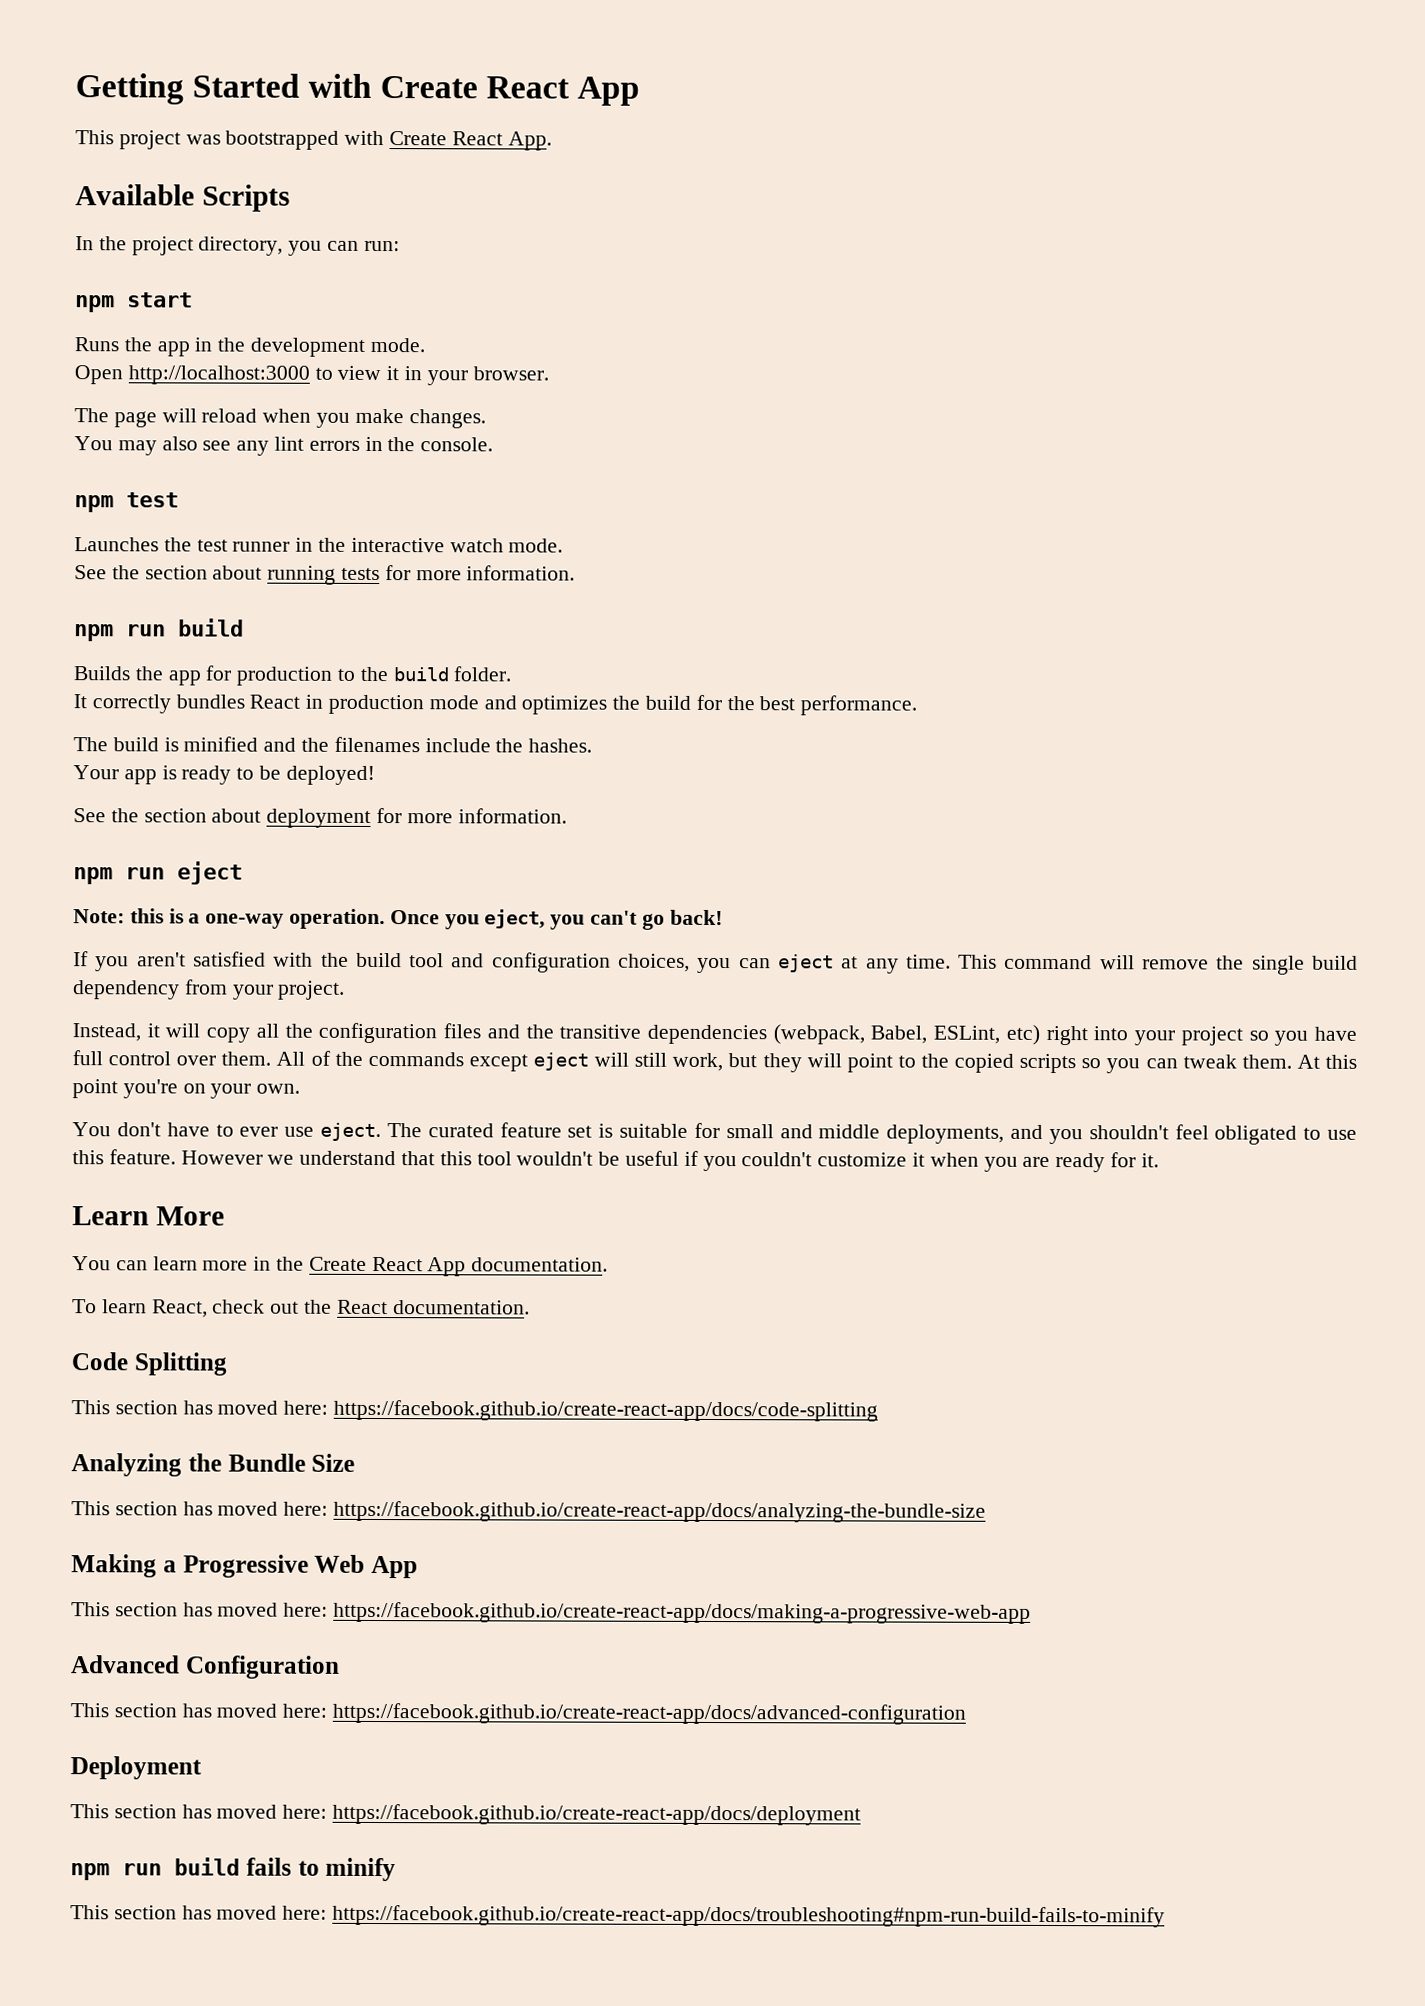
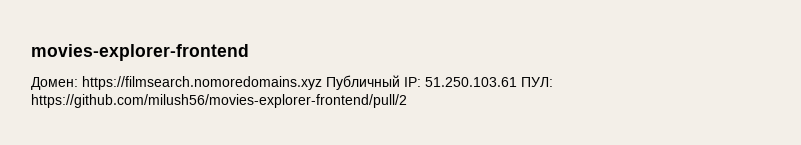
[75,73,641,106] [75,130,552,151] [75,184,290,212] [75,236,400,256] [75,292,193,313] [74,337,425,357] [74,365,549,386] [74,408,486,429] [74,436,494,456] [74,492,179,513] [74,537,564,553] [74,565,576,585] [74,618,244,642] [73,665,512,686] [73,694,918,716] [73,736,593,753] [73,765,375,785] [73,808,567,828] [73,861,243,885] [73,908,723,930] [73,951,1359,975] [73,979,346,1000] [72,1022,1358,1046] [72,1050,1357,1074] [72,1079,301,1099] [72,1122,1357,1145] [72,1149,1159,1173] [72,1206,225,1226] [72,1256,609,1277] [72,1299,530,1318] [71,1352,227,1376] [71,1399,879,1422] [71,1453,356,1477] [71,1500,987,1523] [71,1554,418,1579] [71,1601,1032,1624] [71,1655,340,1679] [70,1702,967,1725] [70,1756,202,1780] [70,1803,862,1826] [70,1857,397,1882] [70,1904,1166,1928] Getting Started with Create React App // This project was bootstrapped with Create React App. // Available Scripts // In the project directory, you can run: // npm start // Runs the app in the development mode. // Open http://localhost:3000 to view it in your browser. // The page will reload when you make changes. // You may also see any lint errors in the console. // npm test // Launches the test runner in the interactive watch mode. // See the section about running tests for more information. // npm run build // Builds the app for production to the build folder. // It correctly bundles React in production mode and optimizes the build for the best performance. // The build is minified and the filenames include the hashes. // Your app is ready to be deployed! // See the section about deployment for more information. // npm run eject // Note: this is a one-way operation. Once you eject, you can't go back! // If you aren't satisfied with the build tool and configuration choices, you can eject at any time. This command will remove the single build dependency from your project. // Instead, it will copy all the configuration files and the transitive dependencies (webpack, Babel, ESLint, etc) right into your project so you have full control over them. All of the commands except eject will still work, but they will point to the copied scripts so you can tweak them. At this point you're on your own. // You don't have to ever use eject. The curated feature set is suitable for small and middle deployments, and you shouldn't feel obligated to use this feature. However we understand that this tool wouldn't be useful if you couldn't customize it when you are ready for it. // Learn More // You can learn more in the Create React App documentation. // To learn React, check out the React documentation. // Code Splitting // This section has moved here: https://facebook.github.io/create-react-app/docs/code-splitting // Analyzing the Bundle Size // This section has moved here: https://facebook.github.io/create-react-app/docs/analyzing-the-bundle-size // Making a Progressive Web App // This section has moved here: https://facebook.github.io/create-react-app/docs/making-a-progressive-web-app // Advanced Configuration // This section has moved here: https://facebook.github.io/create-react-app/docs/advanced-configuration // Deployment // This section has moved here: https://facebook.github.io/create-react-app/docs/deployment // npm run build fails to minify // This section has moved here: https://facebook.github.io/create-react-app/docs/troubleshooting#npm-run-build-fails-to-minify -> [31,44,249,61] [31,75,553,90] [31,94,407,108] movies-explorer-frontend // Домен: https://filmsearch.nomoredomains.xyz Публичный IP: 51.250.103.61 ПУЛ: https://github.com/milush56/movies-explorer-frontend/pull/2

